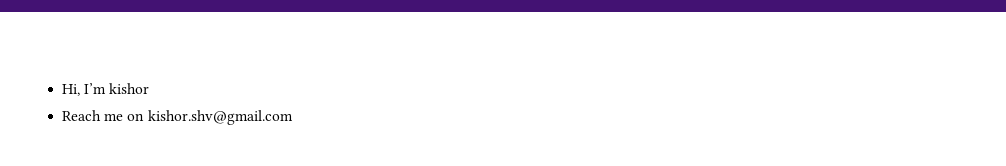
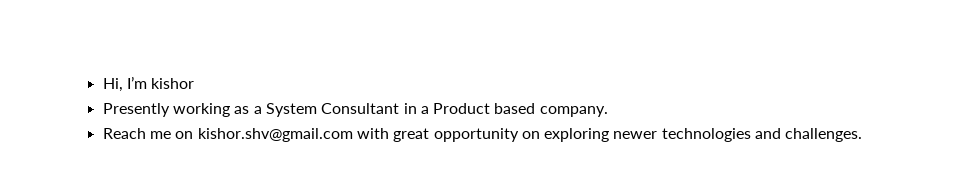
[62,110,293,125] Reach me on kishor.shv@gmail.com -> [102,103,608,117] [102,128,863,142] Presently working as a System Consultant in a Product based company. // Reach me on kishor.shv@gmail.com with great opportunity on exploring newer technologies and challenges.

